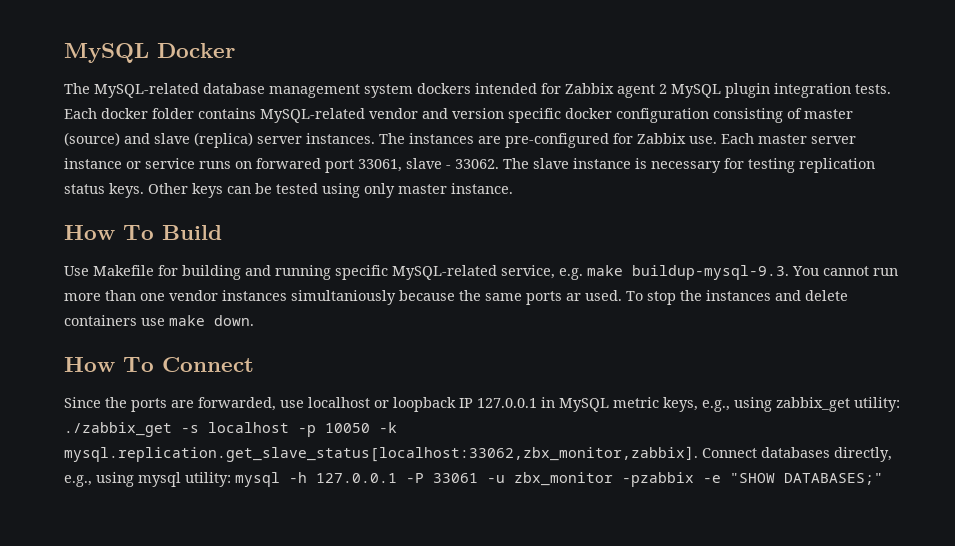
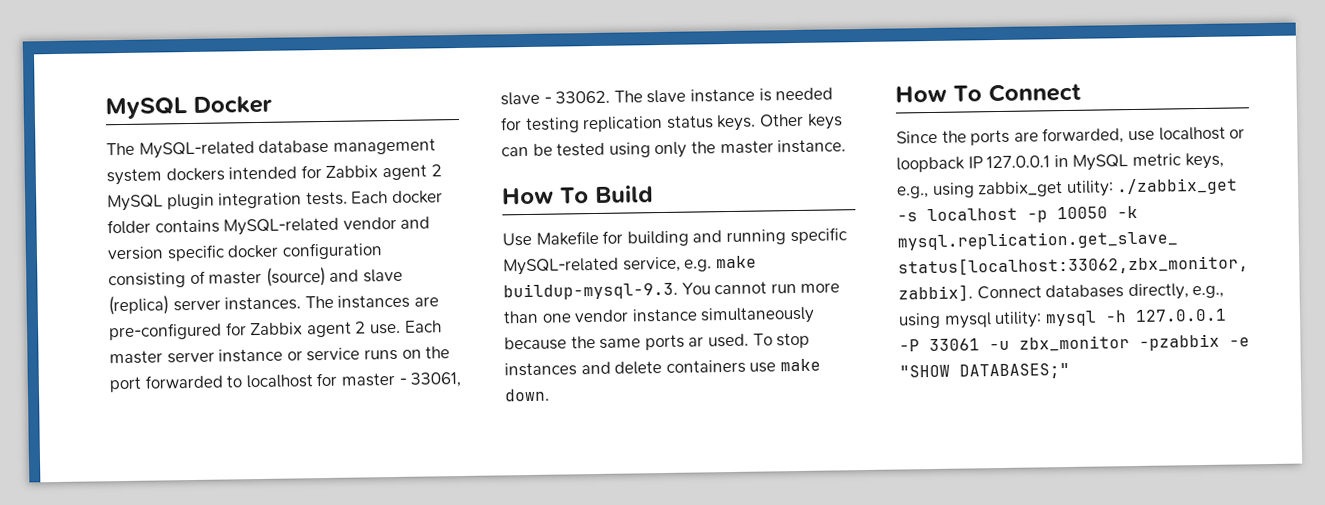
(686, 138) none -> [305,321,367,338] agent 2
[256,158,354,173] forwared port -> [425,346,451,359] [109,372,407,393] the port forwarded to localhost for master -
[651,161,721,173] necessary -> [775,87,834,101] needed
(395, 190) none -> [690,141,716,154] the
[222,290,396,305] instances simultaniously -> [631,306,816,325] instance simultaneously
[680,290,702,301] the -> (811, 340) none

